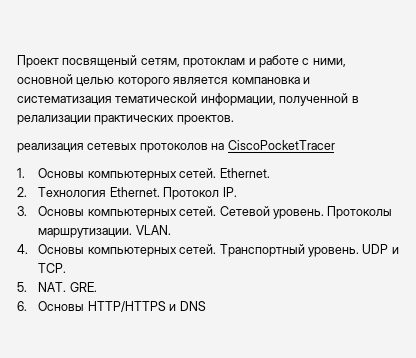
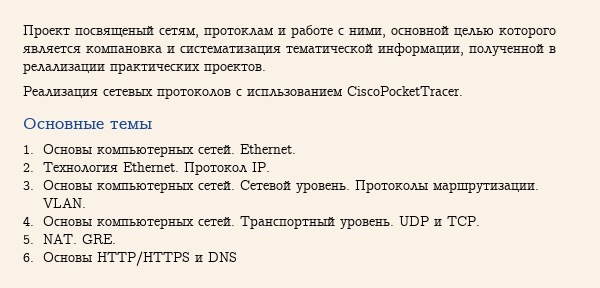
[17,143,84,153] реализация -> [23,86,98,98] Реализация
[211,140,335,150] на CiscoPocketTracer -> [236,86,463,97] [23,118,152,129] с испльзованием CiscoPocketTracer. // Основные темы

